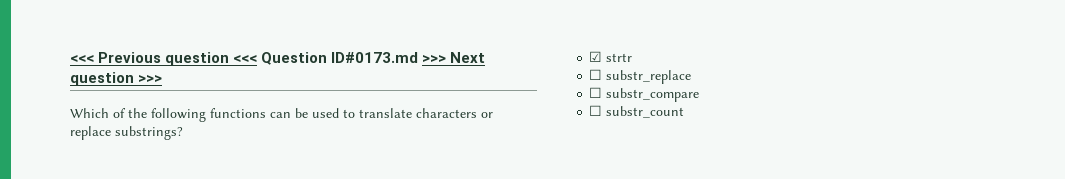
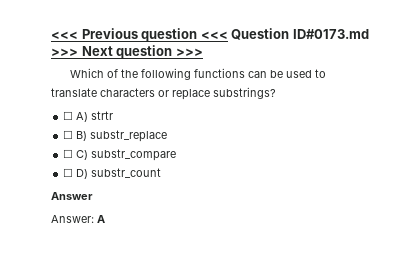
[589,51,603,62] ☑ -> [63,111,89,122] ☐ A)
(603, 74) none -> [76,131,88,141] B)
(603, 92) none -> [76,150,89,160] C)
(603, 110) none -> [76,169,89,179] D)
(685, 112) none -> [51,192,93,200] [51,215,105,223] // Answer // Answer: A

